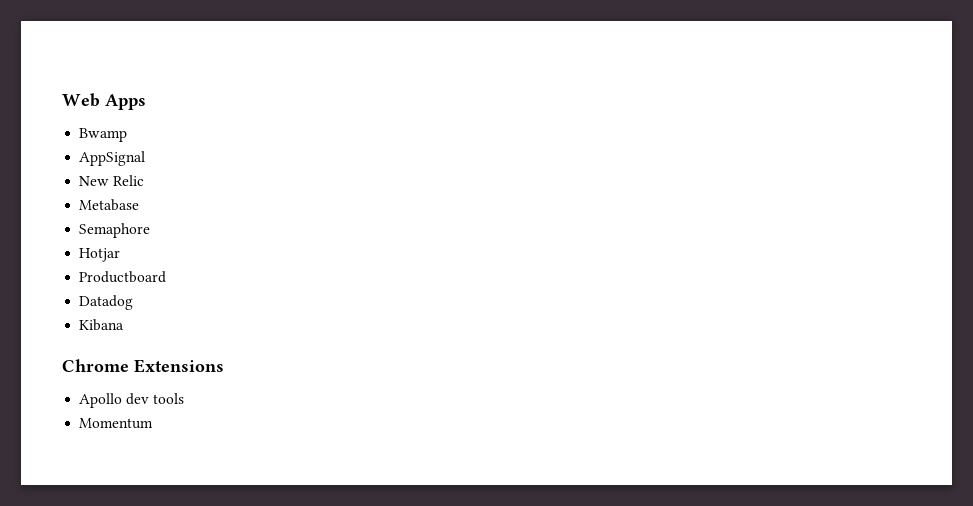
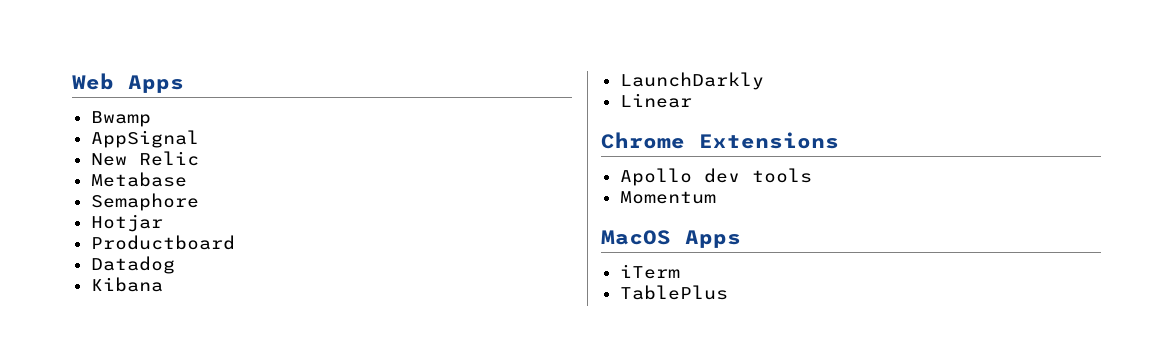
(125, 325) none -> [619,72,764,90] [619,93,692,108] // LaunchDarkly // Linear
(154, 423) none -> [601,230,741,248] [619,264,680,279] [619,285,728,300] // MacOS Apps // iTerm // TablePlus

